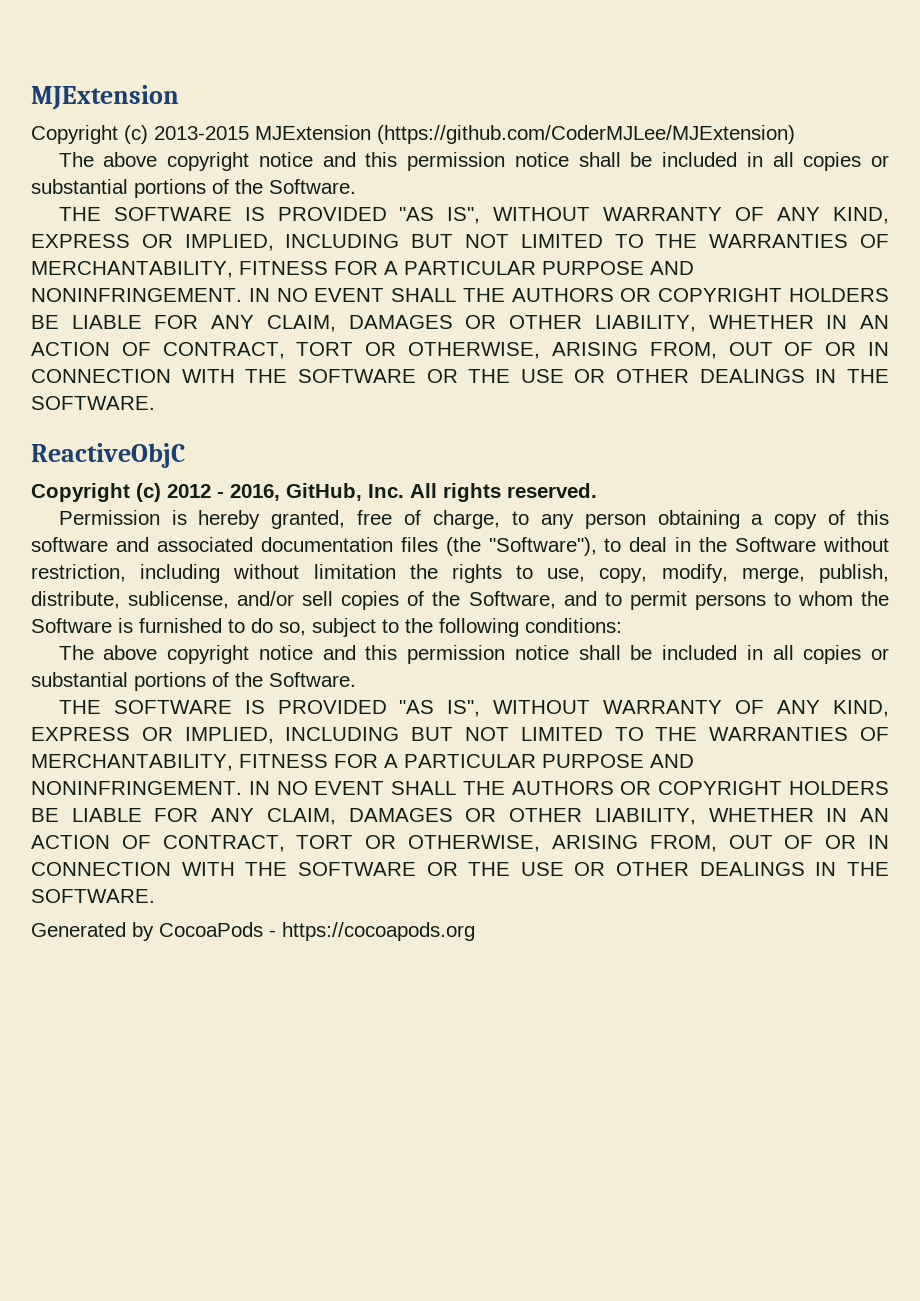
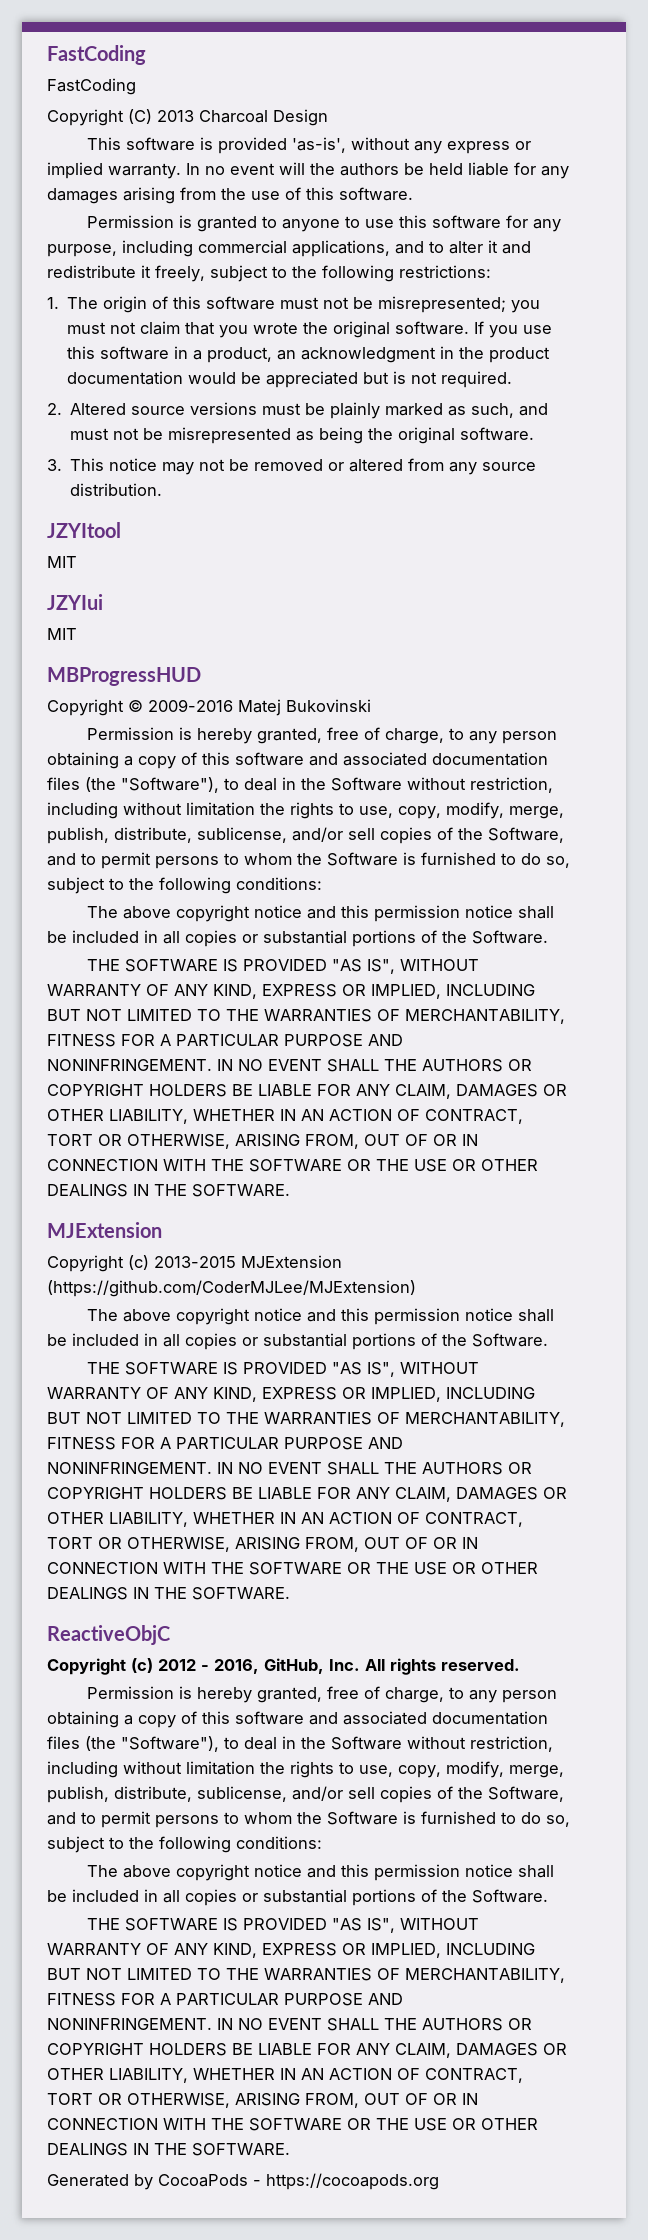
(31, 97) none -> [47,45,146,65] [47,78,136,95] [47,109,328,126] [86,137,531,154] [47,162,569,179] [47,187,413,204] [86,215,561,232] [47,240,531,257] [47,265,491,282] [47,296,541,313] [67,321,553,338] [67,346,551,363] [67,371,513,388] [47,402,549,419] [70,427,535,444] [47,458,537,475] [70,483,163,496] [47,522,121,538] [47,556,77,568] [47,594,103,610] [47,628,77,640] [47,667,201,686] [47,699,371,716] [86,727,557,744] [47,752,548,769] [47,777,553,793] [47,802,564,819] [47,827,564,844] [47,852,570,869] [47,877,322,894] [86,905,554,922] [47,930,548,947] [86,959,479,974] [47,984,535,999] [47,1009,565,1024] [47,1034,403,1047] [47,1059,532,1072] [47,1084,567,1099] [47,1109,523,1124] [47,1134,478,1149] [47,1159,538,1172] [47,1184,290,1197] FastCoding // FastCoding // Copyright (C) 2013 Charcoal Design // This software is provided 'as-is', without any express or implied warranty. In no event will the authors be held liable for any damages arising from the use of this software. // Permission is granted to anyone to use this software for any purpose, including commercial applications, and to alter it and redistribute it freely, subject to the following restrictions: // 1. The origin of this software must not be misrepresented; you must not claim that you wrote the original software. If you use this software in a product, an acknowledgment in the product documentation would be appreciated but is not required. // 2. Altered source versions must be plainly marked as such, and must not be misrepresented as being the original software. // 3. This notice may not be removed or altered from any source distribution. // JZYItool // MIT // JZYIui // MIT // MBProgressHUD // Copyright © 2009-2016 Matej Bukovinski // Permission is hereby granted, free of charge, to any person obtaining a copy of this software and associated documentation files (the "Software"), to deal in the Software without restriction, including without limitation the rights to use, copy, modify, merge, publish, distribute, sublicense, and/or sell copies of the Software, and to permit persons to whom the Software is furnished to do so, subject to the following conditions: // The above copyright notice and this permission notice shall be included in all copies or substantial portions of the Software. // THE SOFTWARE IS PROVIDED "AS IS", WITHOUT WARRANTY OF ANY KIND, EXPRESS OR IMPLIED, INCLUDING BUT NOT LIMITED TO THE WARRANTIES OF MERCHANTABILITY, FITNESS FOR A PARTICULAR PURPOSE AND NONINFRINGEMENT. IN NO EVENT SHALL THE AUTHORS OR COPYRIGHT HOLDERS BE LIABLE FOR ANY CLAIM, DAMAGES OR OTHER LIABILITY, WHETHER IN AN ACTION OF CONTRACT, TORT OR OTHERWISE, ARISING FROM, OUT OF OR IN CONNECTION WITH THE SOFTWARE OR THE USE OR OTHER DEALINGS IN THE SOFTWARE. //

